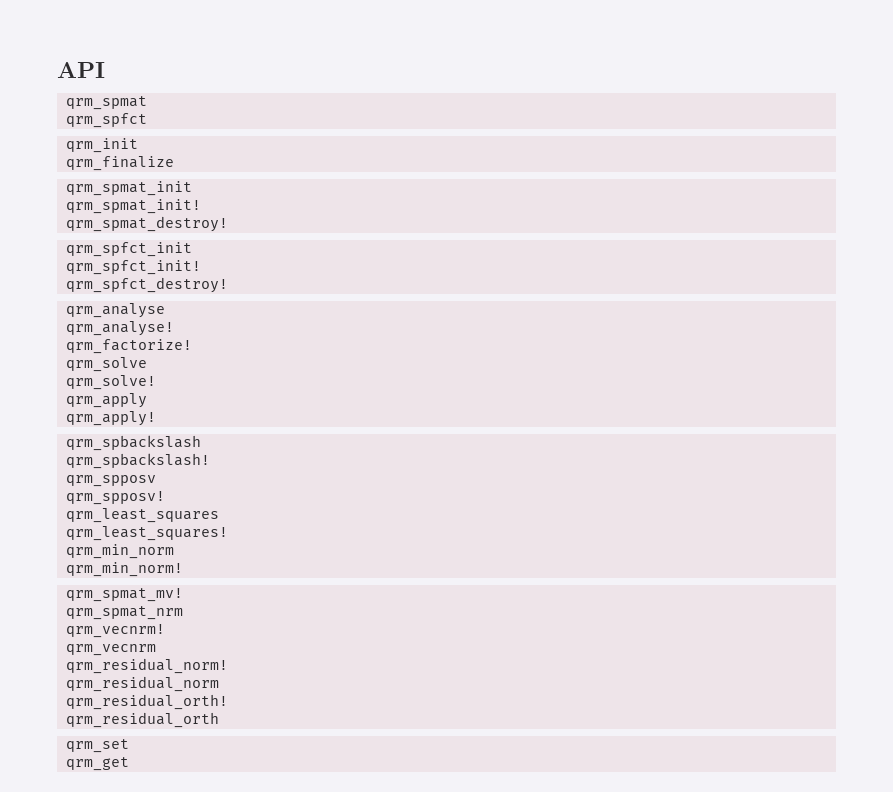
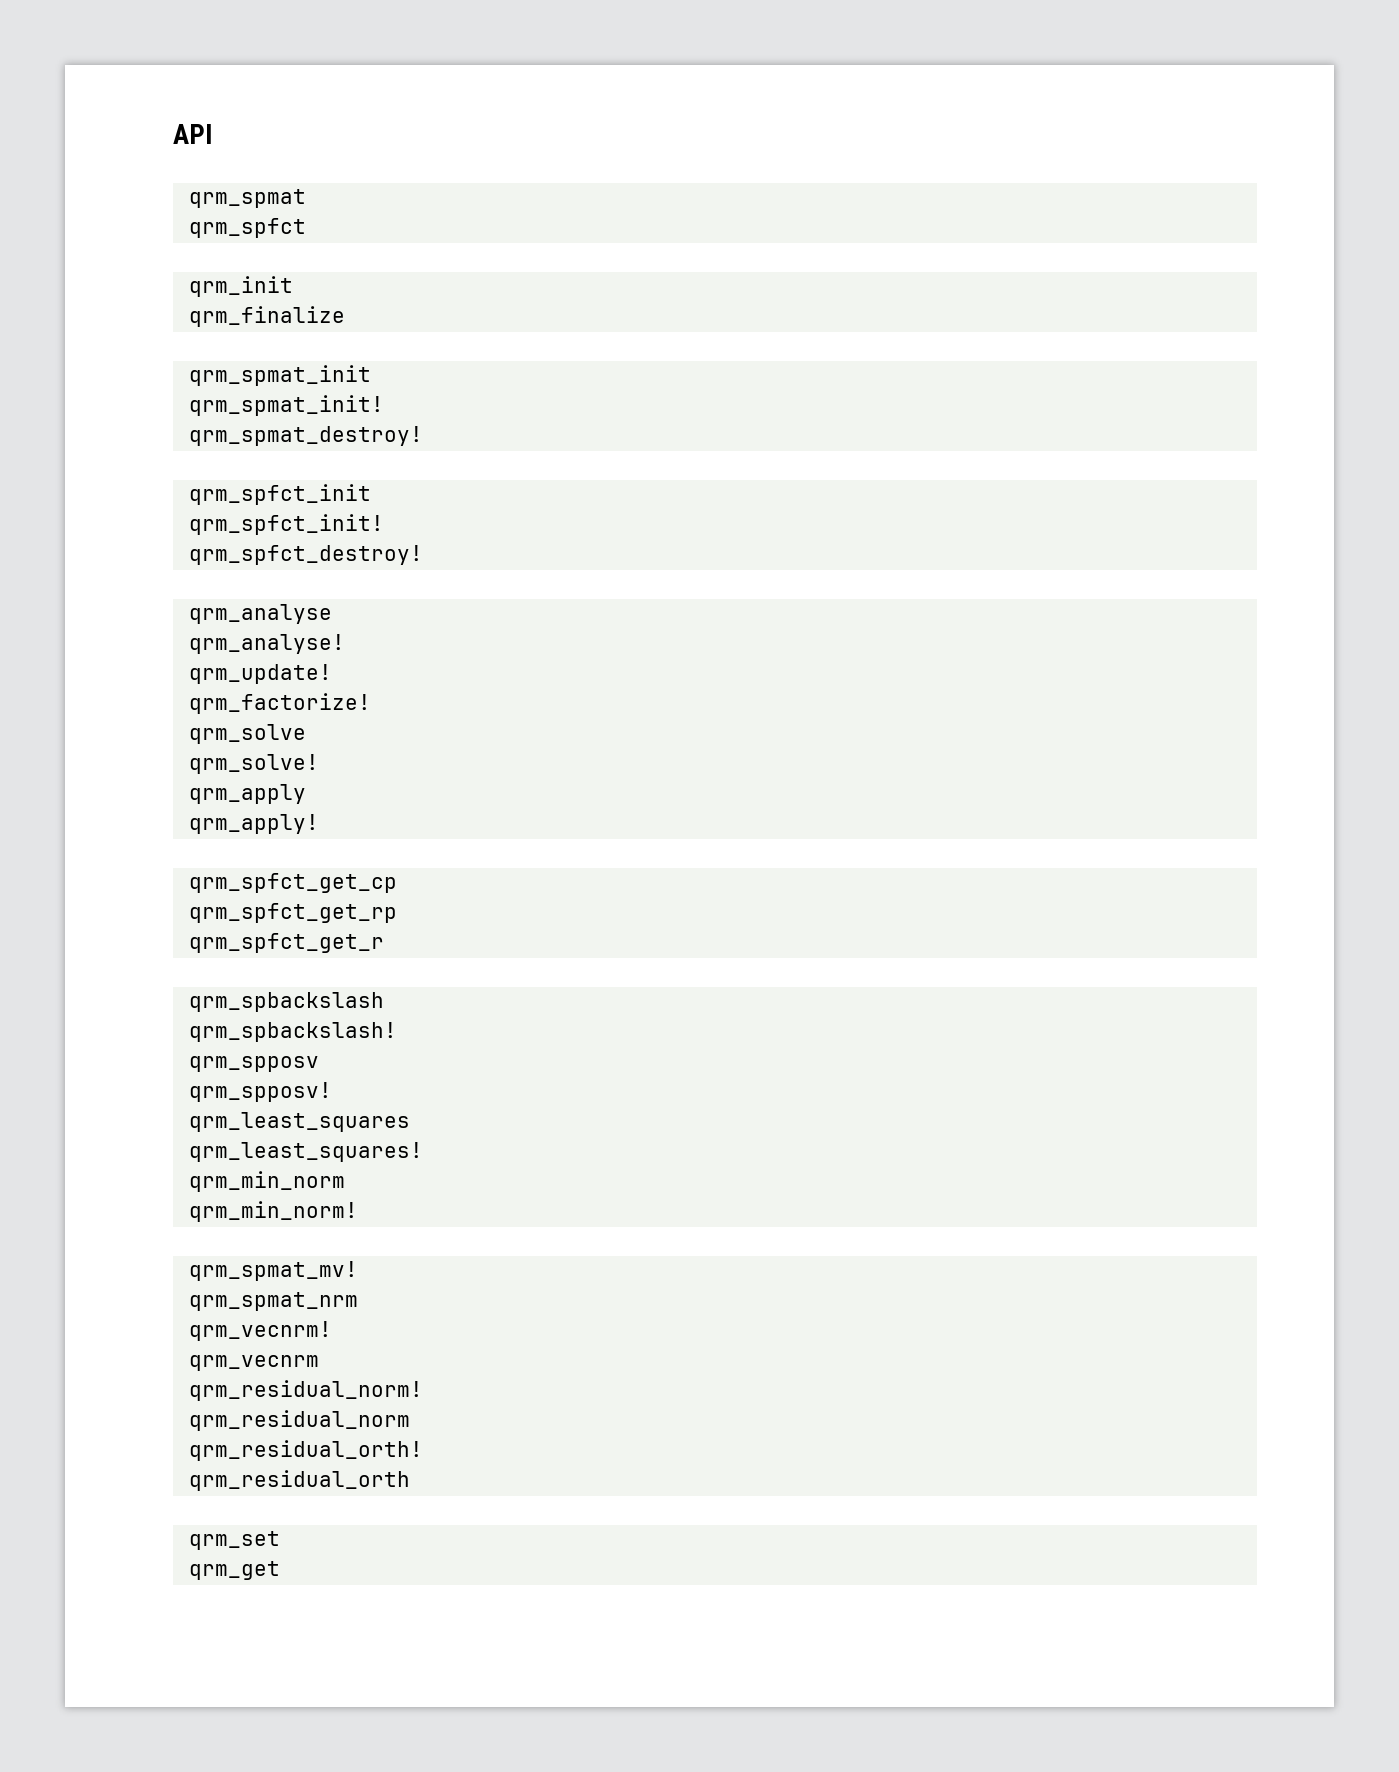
(174, 328) none -> [188,664,332,684] // qrm_update!
(156, 418) none -> [188,873,397,893] [188,903,397,923] [188,933,384,953] // qrm_spfct_get_cp // qrm_spfct_get_rp // qrm_spfct_get_r

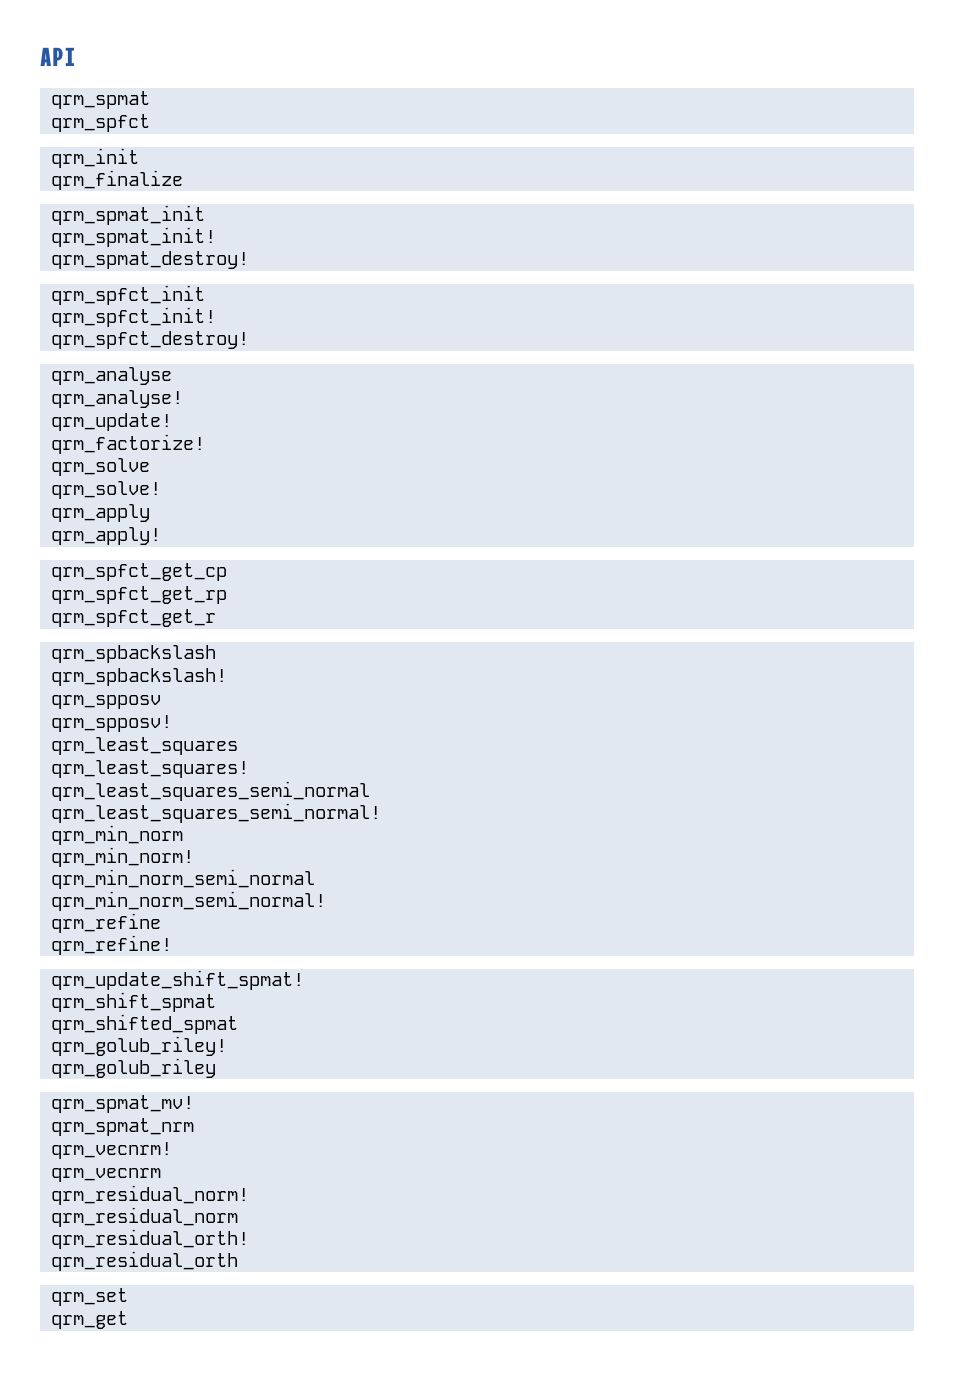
(423, 1152) none -> [51,781,371,801] [51,803,382,823] // qrm_least_squares_semi_normal // qrm_least_squares_semi_normal!
(358, 1211) none -> [51,869,316,889] [51,891,327,911] [51,913,162,933] [51,935,173,955] [51,970,305,990] [51,992,217,1012] [51,1014,239,1034] [51,1036,228,1056] [51,1058,217,1078] // qrm_min_norm_semi_normal // qrm_min_norm_semi_normal! // qrm_refine // qrm_refine! // qrm_update_shift_spmat! // qrm_shift_spmat // qrm_shifted_spmat // qrm_golub_riley! // qrm_golub_riley

